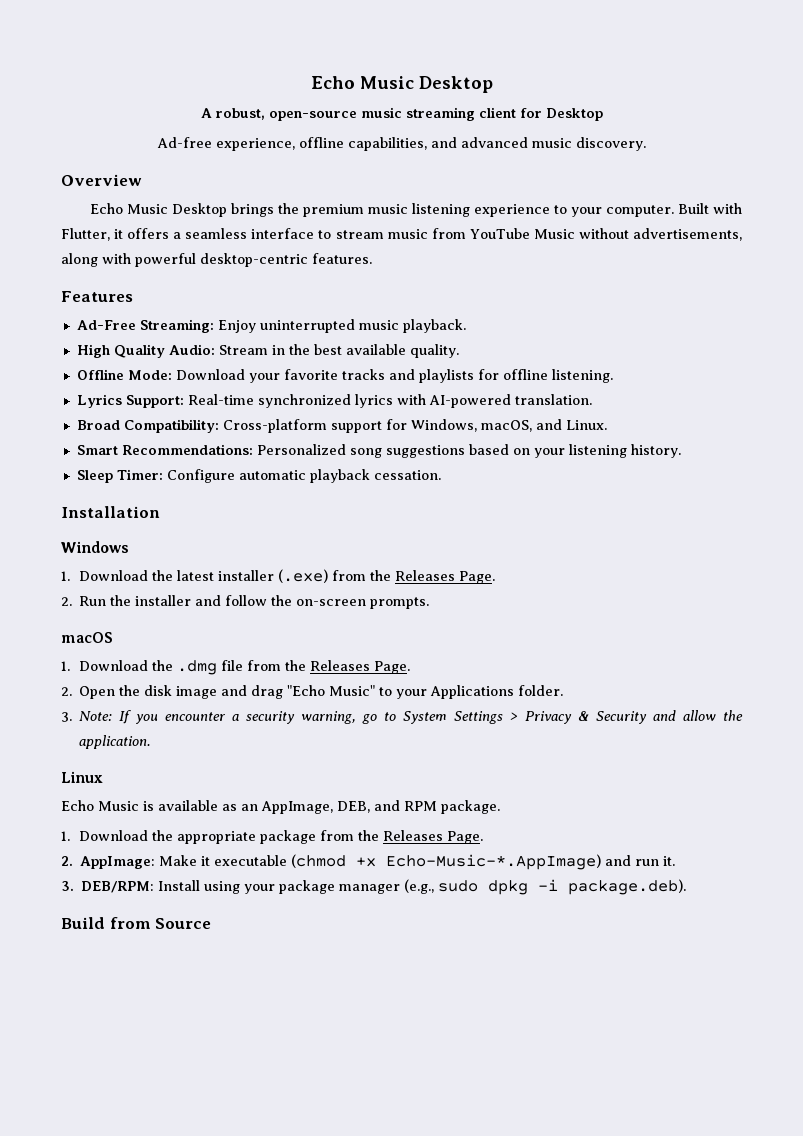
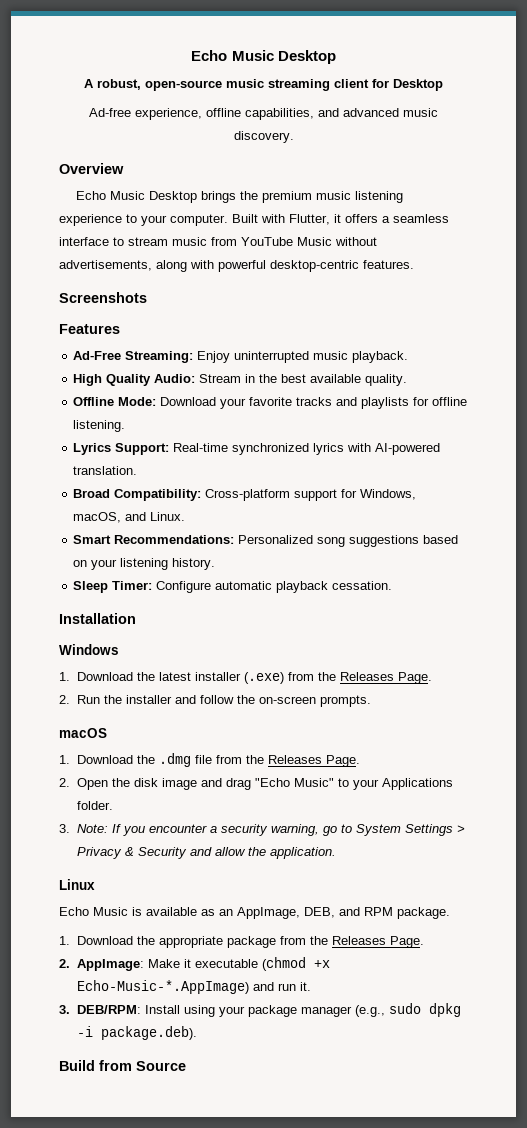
(372, 258) none -> [59,292,147,303] // Screenshots

